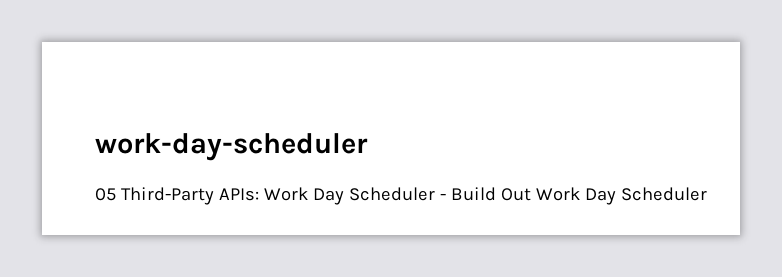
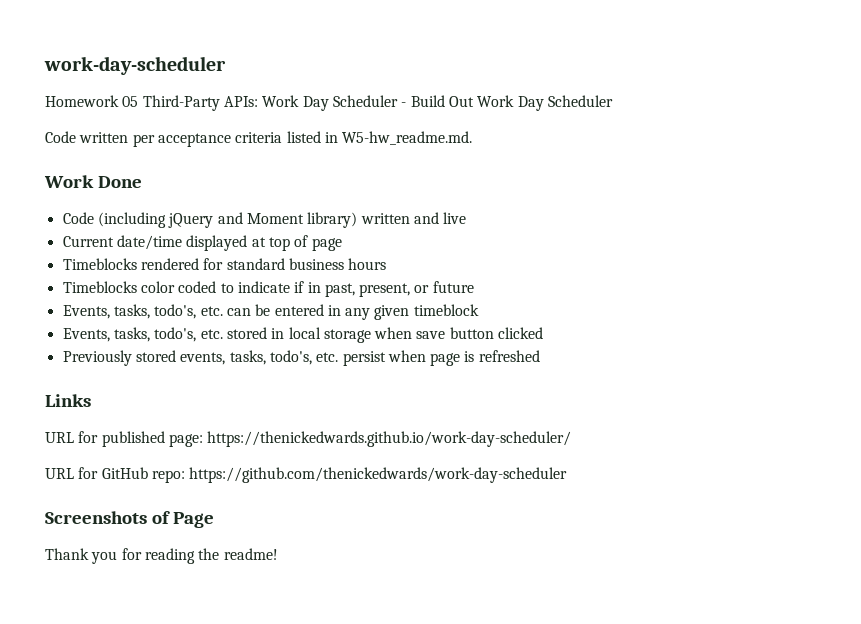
(368, 147) none -> [45,95,119,107] Homework
(707, 194) none -> [45,131,473,147] [44,175,142,188] [62,212,467,228] [62,235,342,251] [62,258,387,270] [62,281,474,297] [62,304,479,320] [62,327,544,343] [62,350,540,366] [45,394,91,407] [45,431,572,447] [45,467,568,483] [45,511,214,528] [45,548,278,564] // Code written per acceptance criteria listed in W5-hw_readme.md. // Work Done // Code (including jQuery and Moment library) written and live // Current date/time displayed at top of page // Timeblocks rendered for standard business hours // Timeblocks color coded to indicate if in past, present, or future // Events, tasks, todo's, etc. can be entered in any given timeblock // Events, tasks, todo's, etc. stored in local storage when save button clicked // Previously stored events, tasks, todo's, etc. persist when page is refreshed // Links // URL for published page: https://thenickedwards.github.io/work-day-scheduler/ // URL for GitHub repo: https://github.com/thenickedwards/work-day-scheduler // Screenshots of Page // Thank you for reading the readme!

